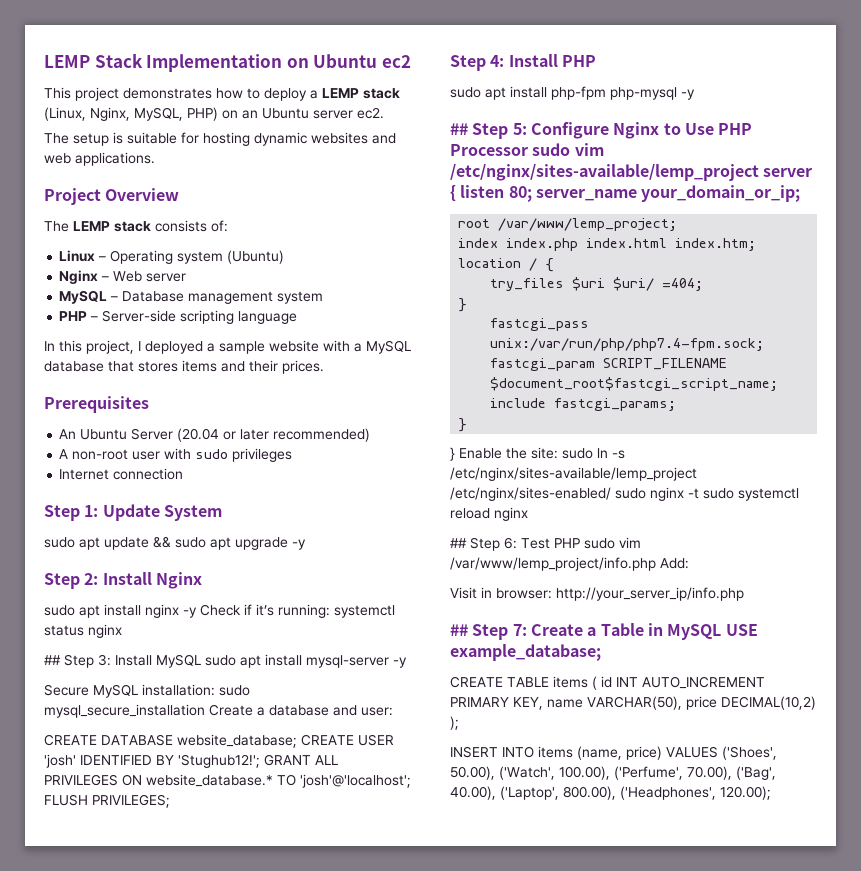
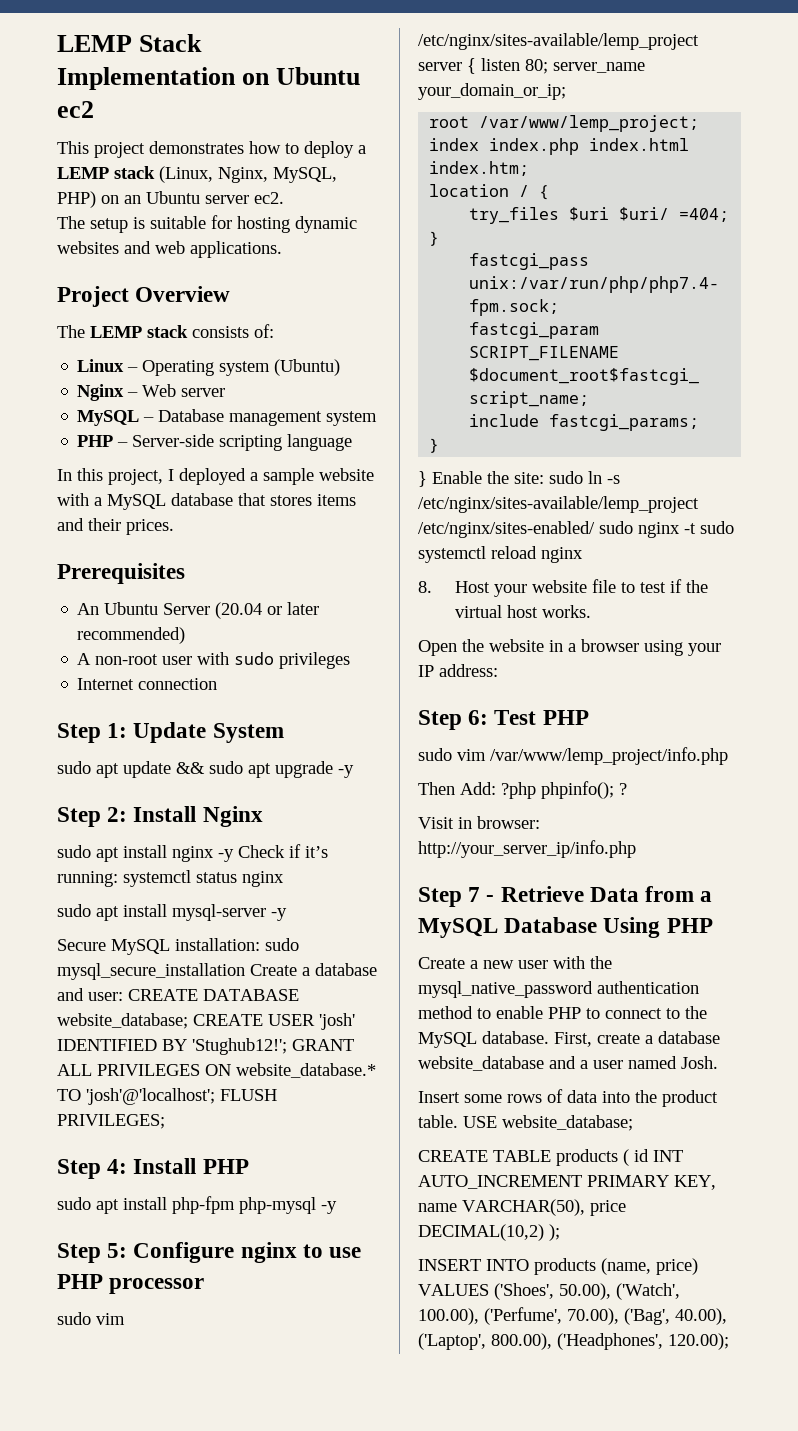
[44,654,201,668] ## Step 3: Install MySQL -> (284, 879) none
(393, 711) // -> (123, 996) none
[450,123,468,135] ## -> (337, 1207) none
[613,122,753,139] [450,144,528,156] Nginx to Use PHP Processor -> [240,1242,362,1263] [57,1274,205,1294] nginx to use PHP processor //
[450,538,467,548] ## -> [418,579,708,597] [454,605,591,618] [418,639,721,656] [418,664,498,677] 8. Host your website file to test if the virtual host works. // Open the website in a browser using your IP address: //
(580, 543) none -> (589, 717) //
(656, 564) none -> [418,782,455,795] // Then
(689, 563) none -> [501,781,627,799] ?php phpinfo(); ?
[450,623,758,640] [450,644,601,661] ## Step 7: Create a Table in MySQL USE example_database; -> [418,886,713,907] [418,917,713,938] [418,956,612,969] [418,981,699,998] [418,1006,707,1019] [418,1031,720,1048] [418,1056,718,1071] [418,1089,718,1107] [418,1115,633,1131] Step 7 - Retrieve Data from a MySQL Database Using PHP // Create a new user with the mysql_native_password authentication method to enable PHP to connect to the MySQL database. First, create a database website_database and a user named Josh. // Insert some rows of data into the product table. USE website_database;
[553,676,588,688] items -> [556,1149,618,1166] products
[538,746,573,758] items -> [534,1258,596,1275] products

